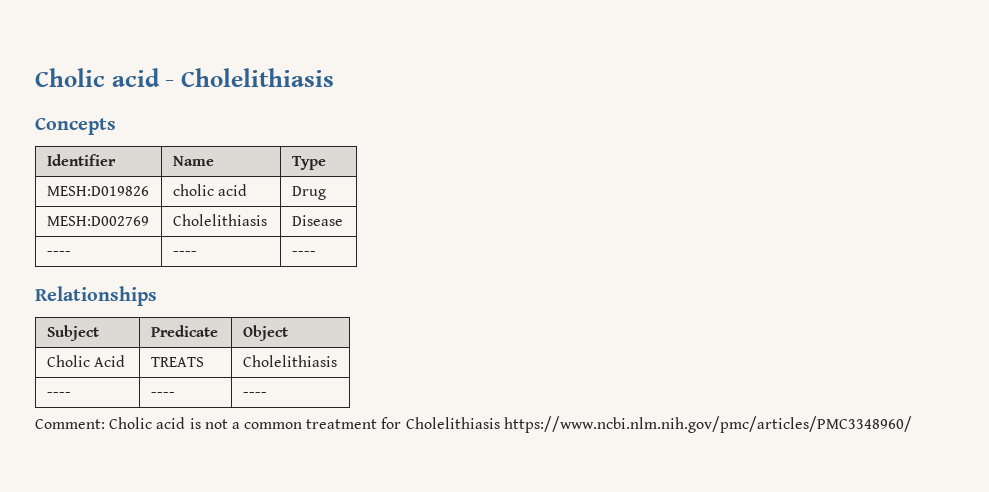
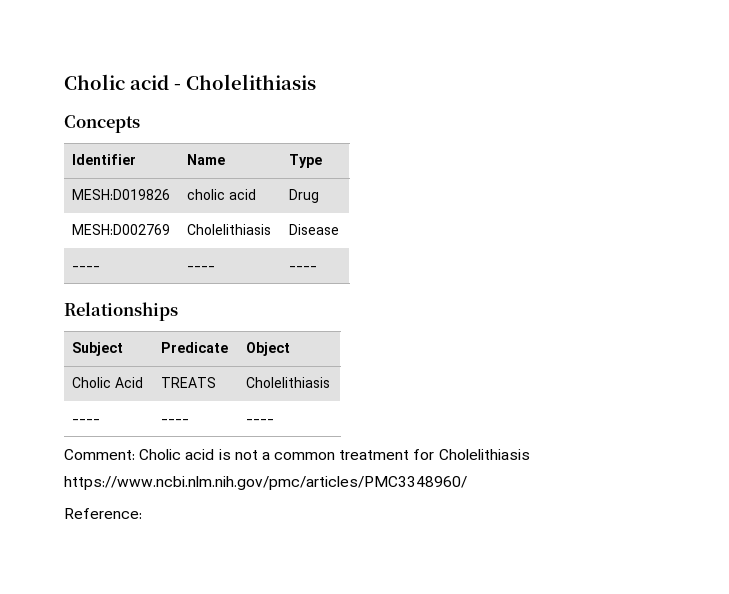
(912, 424) none -> [64,508,142,519] // Reference:

